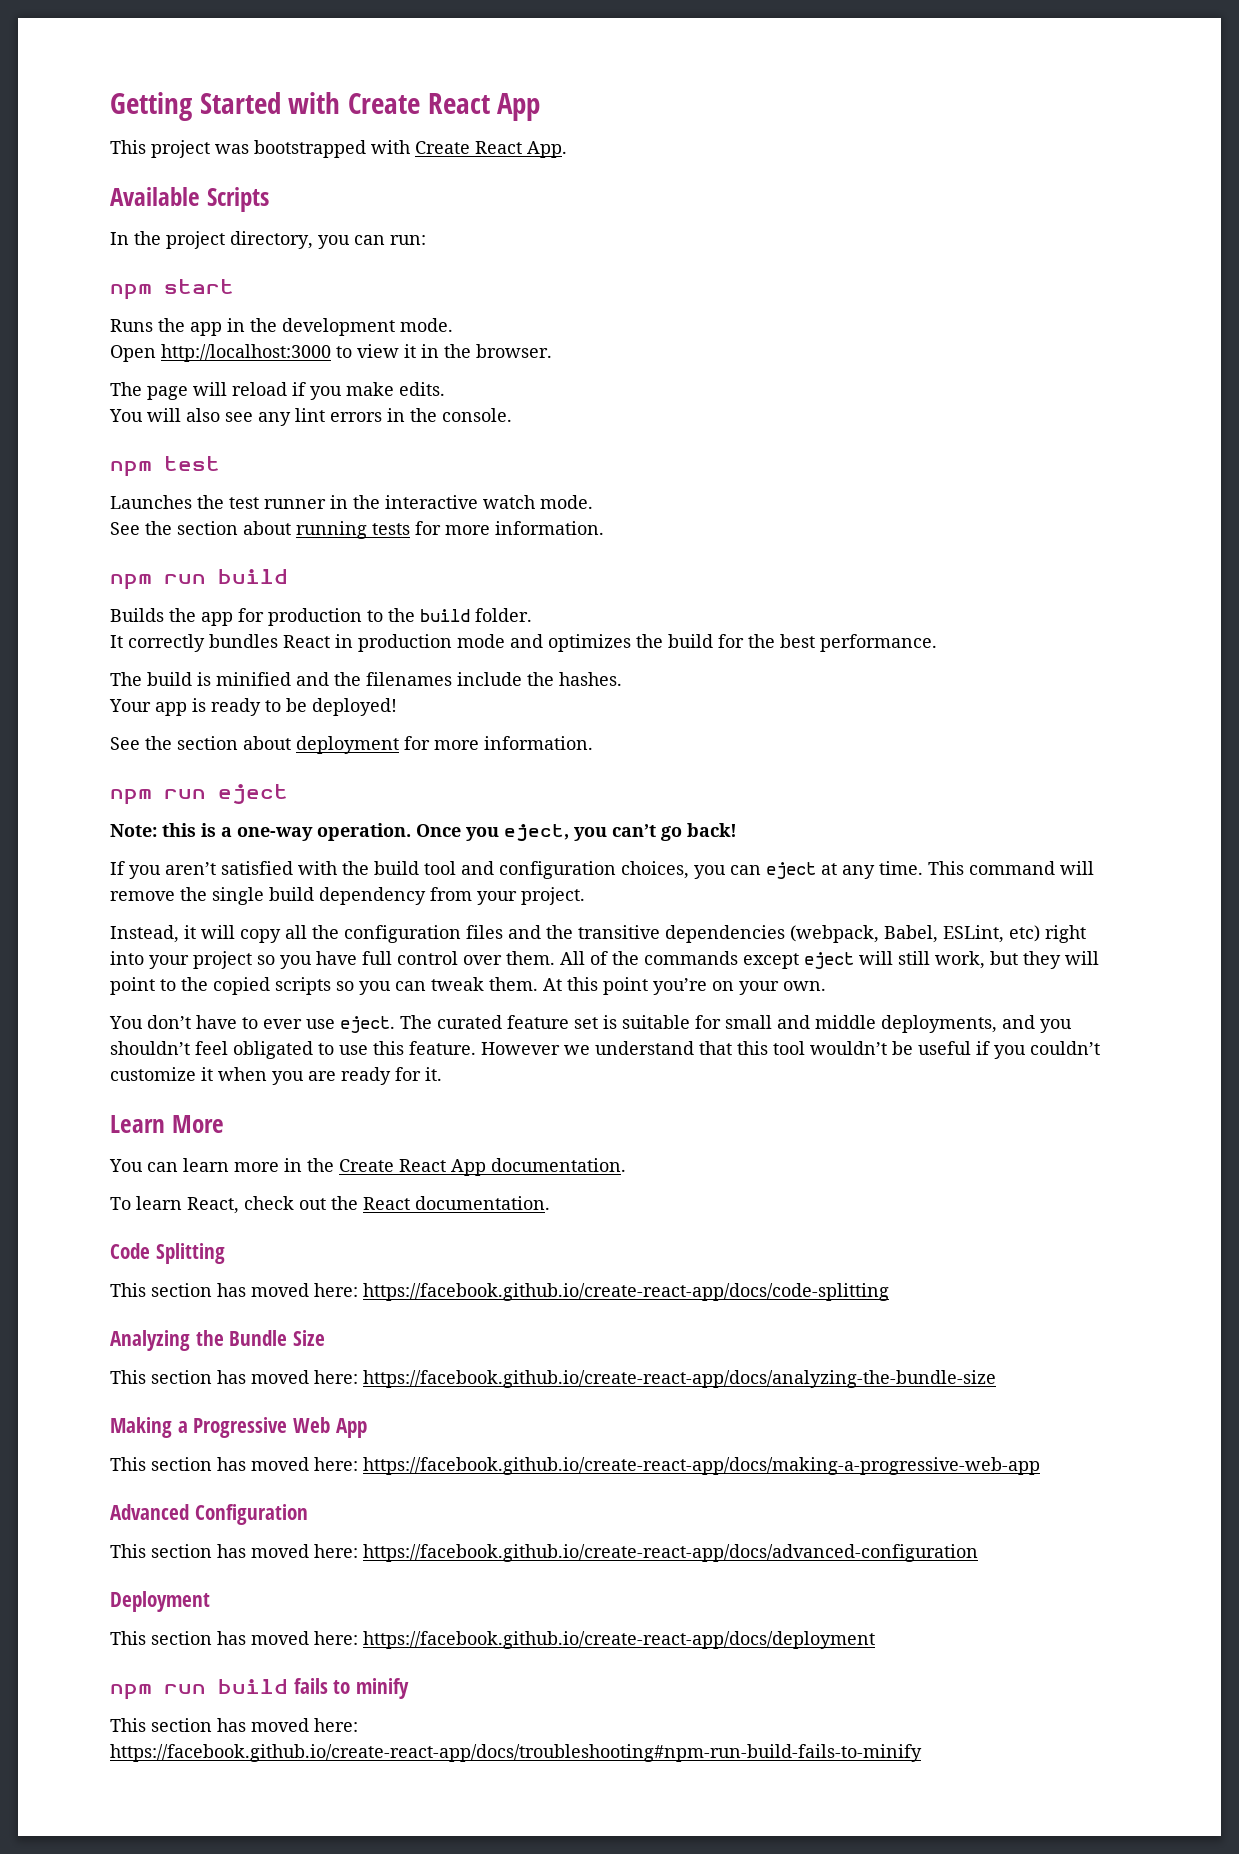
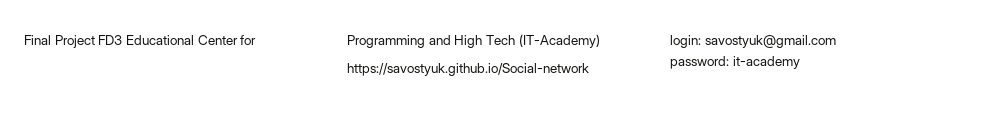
[110,92,541,121] [110,140,567,158] [110,187,269,212] [110,231,426,249] [110,279,234,300] [110,318,453,336] [110,344,552,362] [110,382,445,400] [109,408,512,426] [110,456,220,477] [110,495,593,509] [110,521,604,539] [110,569,288,590] [110,608,532,626] [110,634,937,652] [110,672,622,686] [109,698,397,716] [110,736,593,754] [110,784,288,805] [110,823,737,842] [110,861,1094,879] [110,887,585,905] [110,925,1086,943] [110,951,1099,969] [110,977,826,995] [109,1015,1072,1033] [110,1041,1100,1059] [110,1067,442,1085] [110,1115,224,1133] [109,1158,626,1176] [110,1196,550,1214] [110,1243,225,1264] [110,1283,889,1301] [110,1330,326,1351] [110,1370,996,1388] [110,1417,367,1438] [110,1457,1040,1475] [110,1504,308,1525] [110,1544,978,1562] [110,1591,210,1612] [110,1631,875,1649] [110,1678,410,1700] [110,1718,358,1732] [110,1744,922,1762] Getting Started with Create React App // This project was bootstrapped with Create React App. // Available Scripts // In the project directory, you can run: // npm start // Runs the app in the development mode. // Open http://localhost:3000 to view it in the browser. // The page will reload if you make edits. // You will also see any lint errors in the console. // npm test // Launches the test runner in the interactive watch mode. // See the section about running tests for more information. // npm run build // Builds the app for production to the build folder. // It correctly bundles React in production mode and optimizes the build for the best performance. // The build is minified and the filenames include the hashes. // Your app is ready to be deployed! // See the section about deployment for more information. // npm run eject // Note: this is a one-way operation. Once you eject, you can’t go back! // If you aren’t satisfied with the build tool and configuration choices, you can eject at any time. This command will remove the single build dependency from your project. // Instead, it will copy all the configuration files and the transitive dependencies (webpack, Babel, ESLint, etc) right into your project so you have full control over them. All of the commands except eject will still work, but they will point to the copied scripts so you can tweak them. At this point you’re on your own. // You don’t have to ever use eject. The curated feature set is suitable for small and middle deployments, and you shouldn’t feel obligated to use this feature. However we understand that this tool wouldn’t be useful if you couldn’t customize it when you are ready for it. // Learn More // You can learn more in the Create React App documentation. // To learn React, check out the React documentation. // Code Splitting // This section has moved here: https://facebook.github.io/create-react-app/docs/code-splitting // Analyzing the Bundle Size // This section has moved here: https://facebook.github.io/create-react-app/docs/analyzing-the-bundle-size // Making a Progressive Web App // This section has moved here: https://facebook.github.io/create-react-app/docs/making-a-progressive-web-app // Advanced Configuration // This section has moved here: https://facebook.github.io/create-react-app/docs/advanced-configuration // Deployment // This section has moved here: https://facebook.github.io/create-react-app/docs/deployment // npm run build fails to minify // This section has moved here: https://facebook.github.io/create-react-app/docs/troubleshooting#npm-run-build-fails-to-minify -> [24,34,600,48] [347,63,589,76] [670,35,836,48] [670,56,800,69] Final Project FD3 Educational Center for Programming and High Tech (IT-Academy) // https://savostyuk.github.io/Social-network // login: savostyuk@gmail.com // password: it-academy

